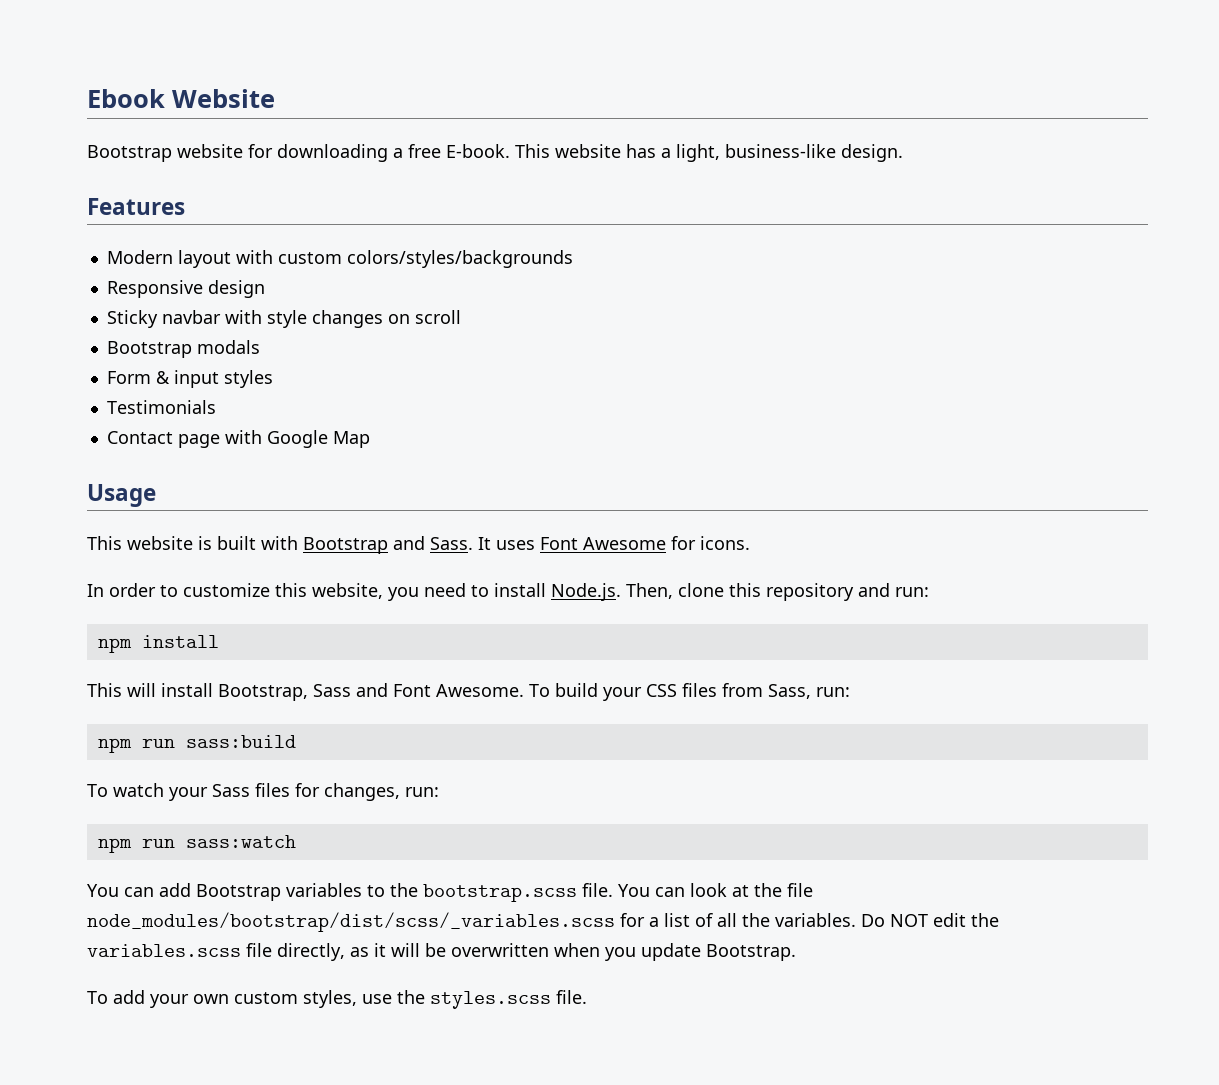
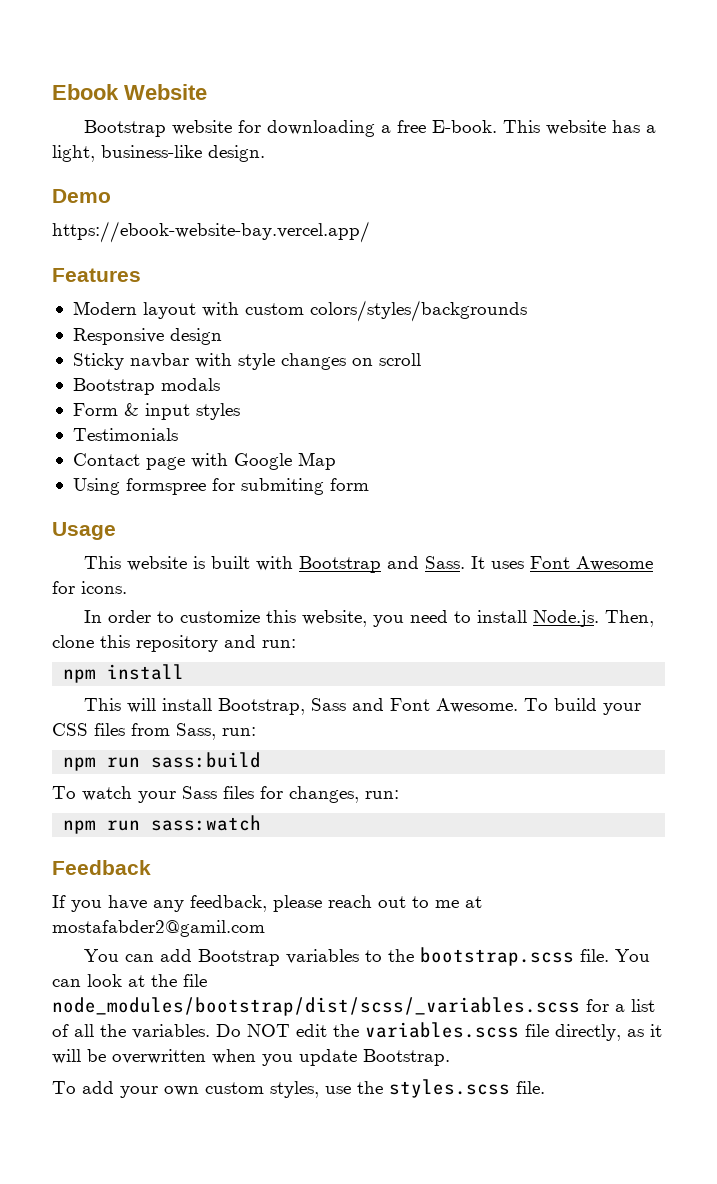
(903, 153) none -> [52,189,111,203] [52,221,370,243] // Demo // https://ebook-website-bay.vercel.app/
(370, 439) none -> [72,478,369,495] // Using formspree for submiting form
(296, 841) none -> [52,860,151,875] [52,895,482,912] [52,920,265,937] // Feedback // If you have any feedback, please reach out to me at mostafabder2@gamil.com

